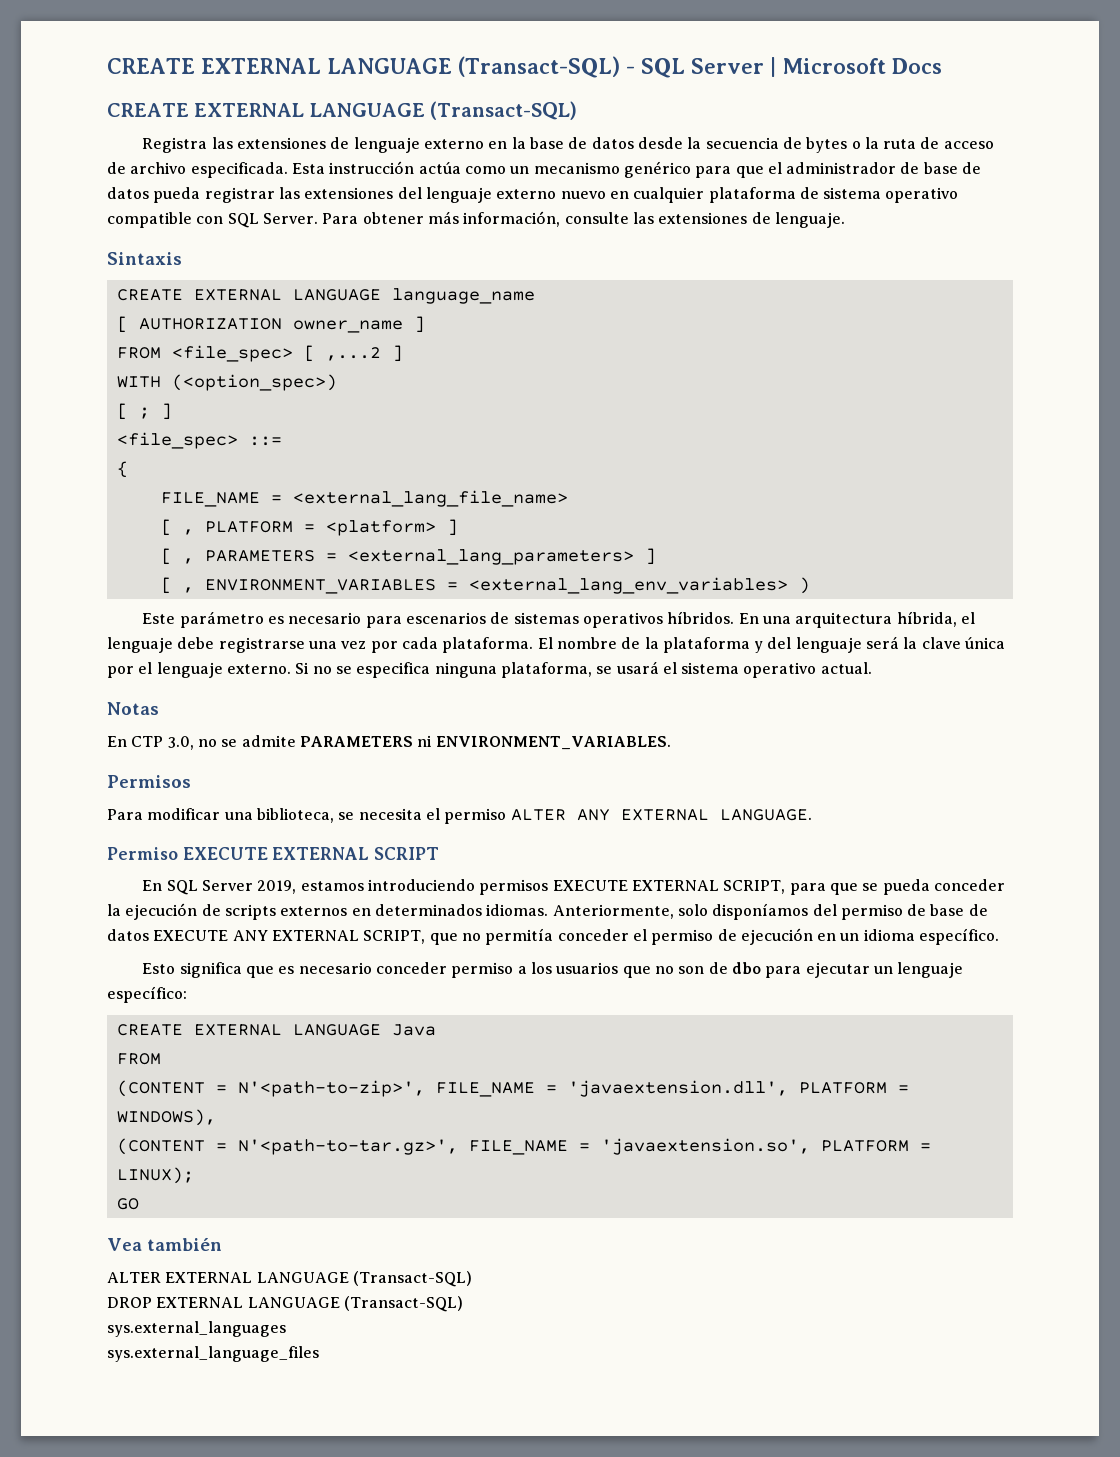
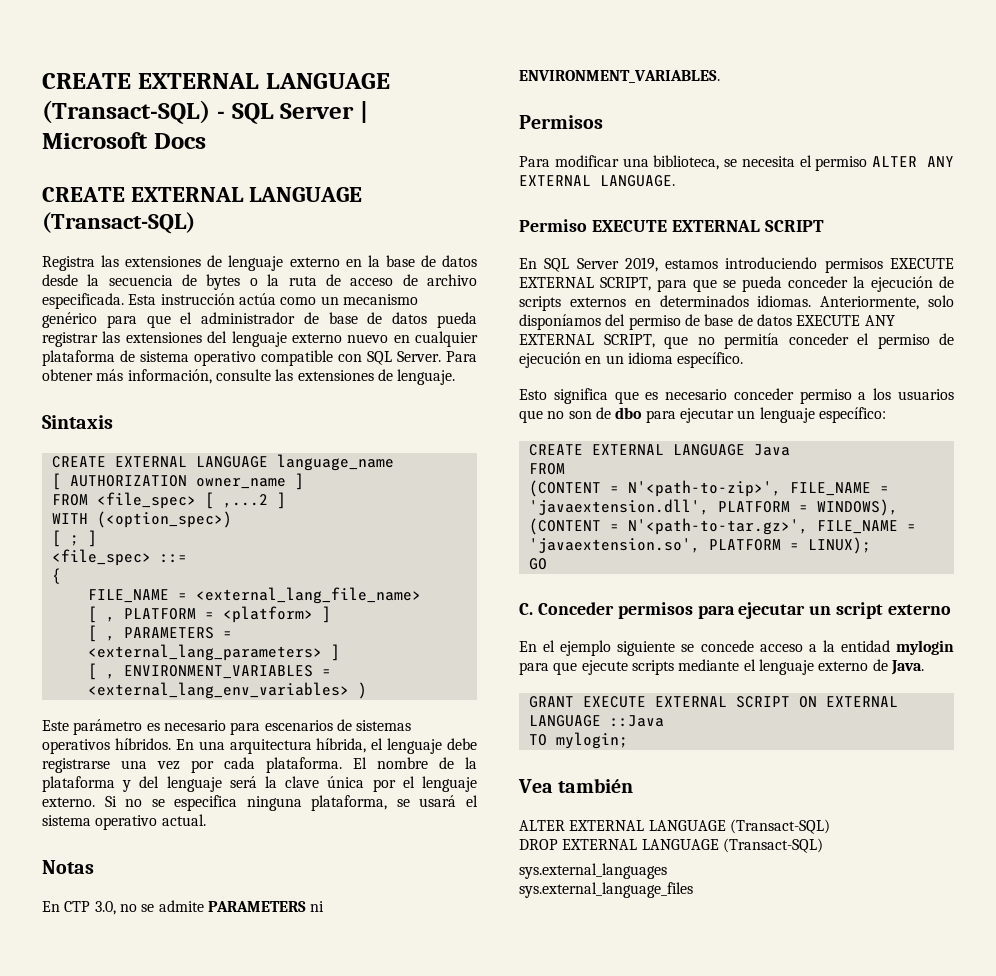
(139, 1204) none -> [519,602,952,619] [519,640,955,656] [519,659,924,675] [528,696,898,708] [528,715,664,727] [528,732,628,749] // C. Conceder permisos para ejecutar un script externo // En el ejemplo siguiente se concede acceso a la entidad mylogin para que ejecute scripts mediante el lenguaje externo de Java. // GRANT EXECUTE EXTERNAL SCRIPT ON EXTERNAL LANGUAGE ::Java // TO mylogin;

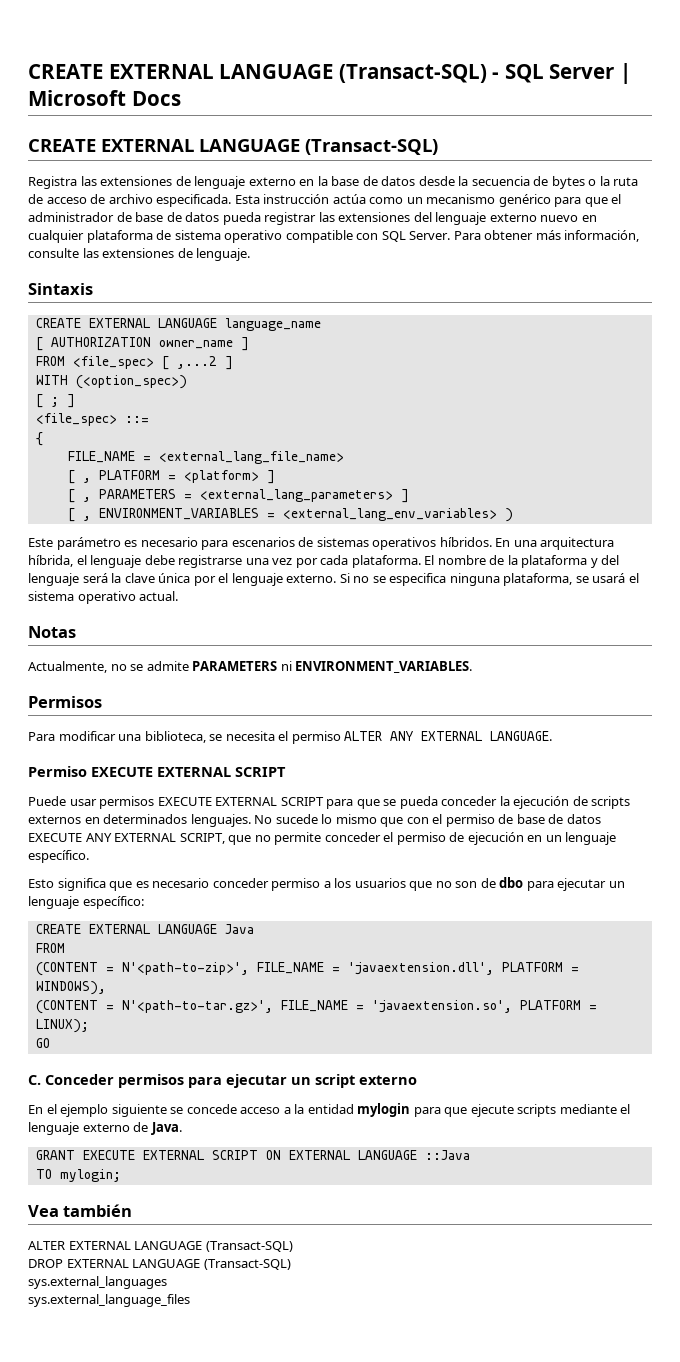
[42,901,116,915] En CTP 3.0, -> [28,661,107,673] Actualmente,
[519,257,818,272] En SQL Server 2019, estamos introduciendo -> [28,796,97,806] Puede usar
[600,277,651,291] SCRIPT, -> [280,797,324,806] SCRIPT
[757,295,954,310] [519,314,626,330] idiomas. Anteriormente, solo disponíamos del -> [190,814,443,827] lenguajes. No sucede lo mismo que con el
[724,333,779,349] permitía -> [274,832,322,845] permite
[627,352,673,364] idioma -> [565,832,617,845] lenguaje

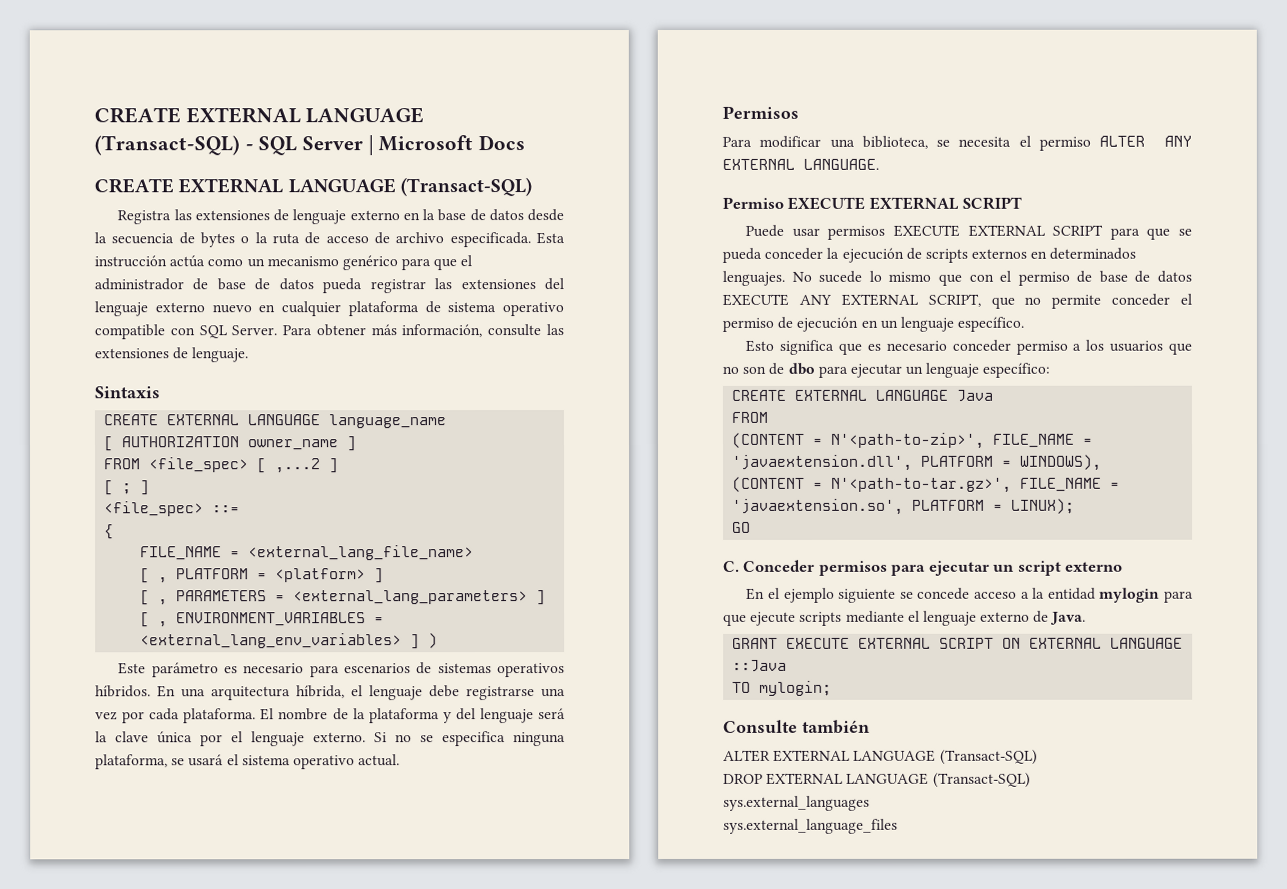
[35,375,187,389] // WITH (<option_spec>) -> (340, 466) none
(497, 514) none -> [410,634,421,650] ]
[28,626,76,638] [28,661,473,673] // Notas // Actualmente, no se admite PARAMETERS ni ENVIRONMENT_VARIABLES. -> (401, 760) none
[28,1205,59,1217] Vea -> [723,719,798,733] Consulte

